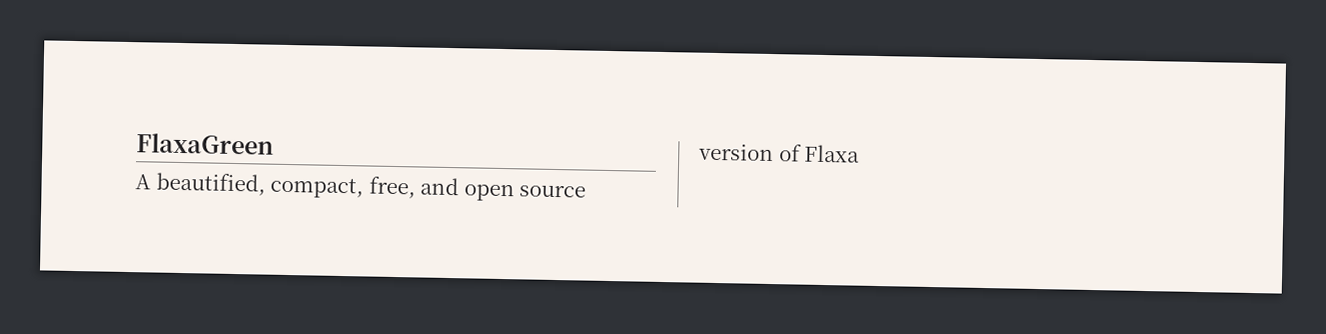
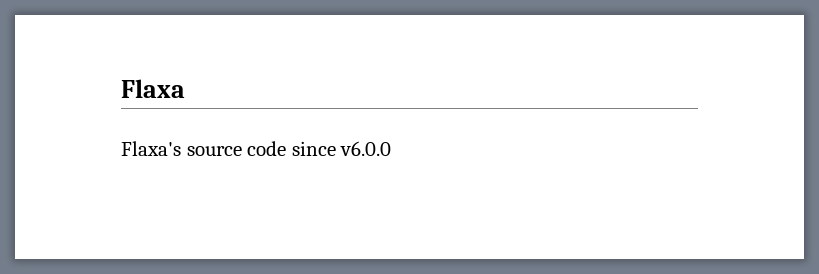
[136,133,274,155] [135,172,587,202] [698,143,861,163] FlaxaGreen // A beautified, compact, free, and open source version of Flaxa -> [121,79,185,98] [121,141,392,156] Flaxa // Flaxa's source code since v6.0.0

